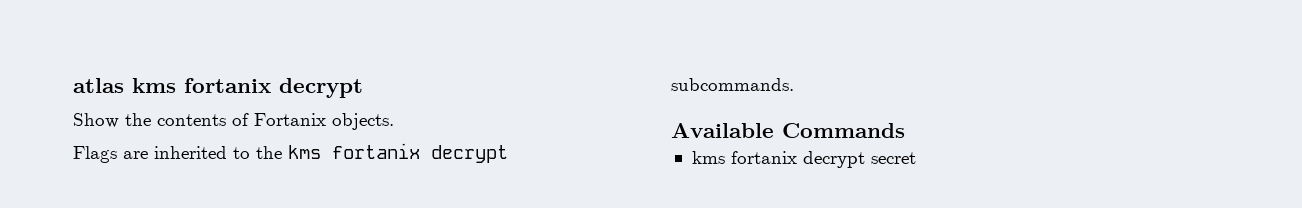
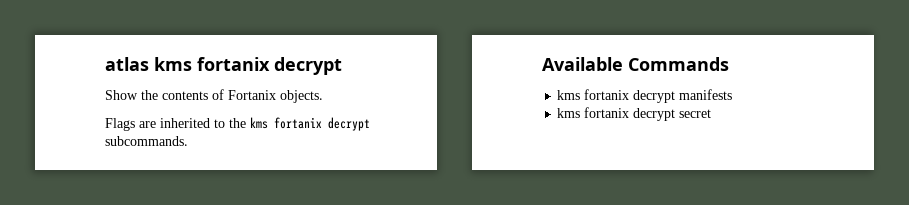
(905, 130) none -> [557,89,733,103] // kms fortanix decrypt manifests

